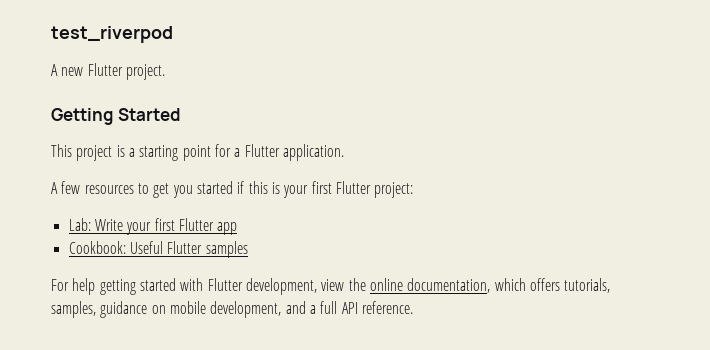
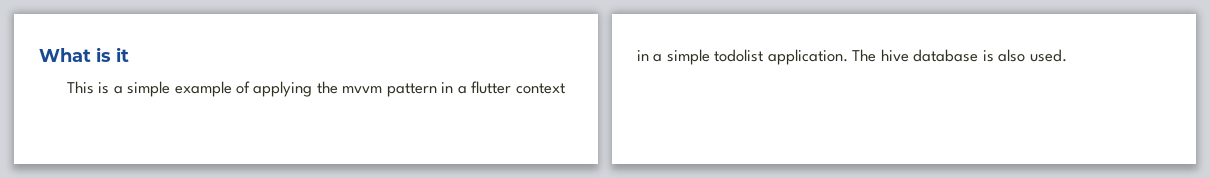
[51,26,173,43] [51,63,165,80] [51,108,180,125] test_riverpod // A new Flutter project. // Getting Started -> [39,47,129,62] What is it
[76,145,113,161] project -> (94, 87) none
[139,144,344,161] [51,181,414,198] [68,218,238,235] [68,241,248,258] [51,278,611,295] [51,301,413,318] starting point for a Flutter application. // A few resources to get you started if this is your first Flutter project: // Lab: Write your first Flutter app // Cookbook: Useful Flutter samples // For help getting started with Flutter development, view the online documentation, which offers tutorials, samples, guidance on mobile development, and a full API reference. -> [127,81,565,97] [637,49,1067,65] simple example of applying the mvvm pattern in a flutter context in a simple todolist application. The hive database is also used.

